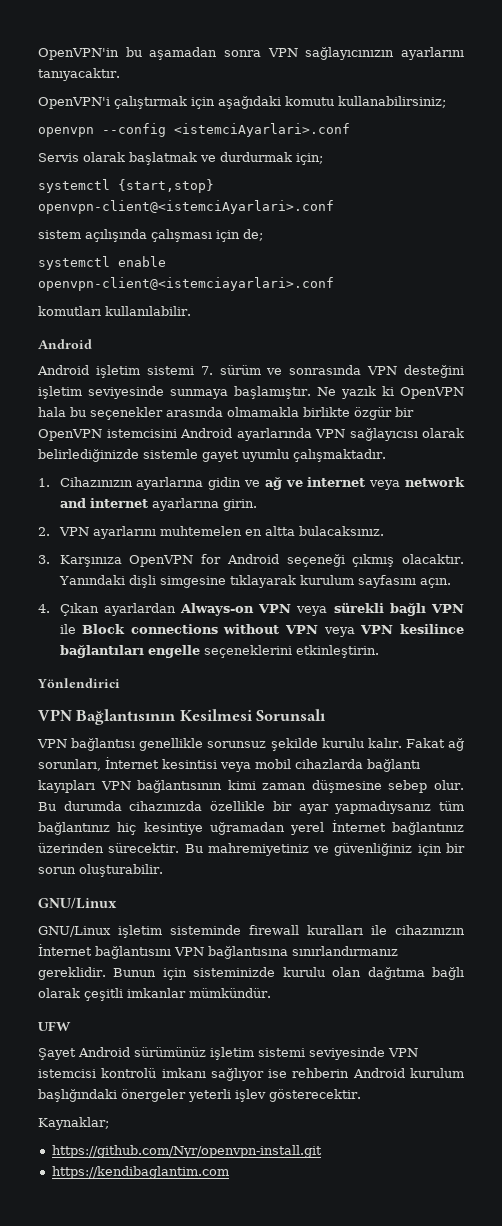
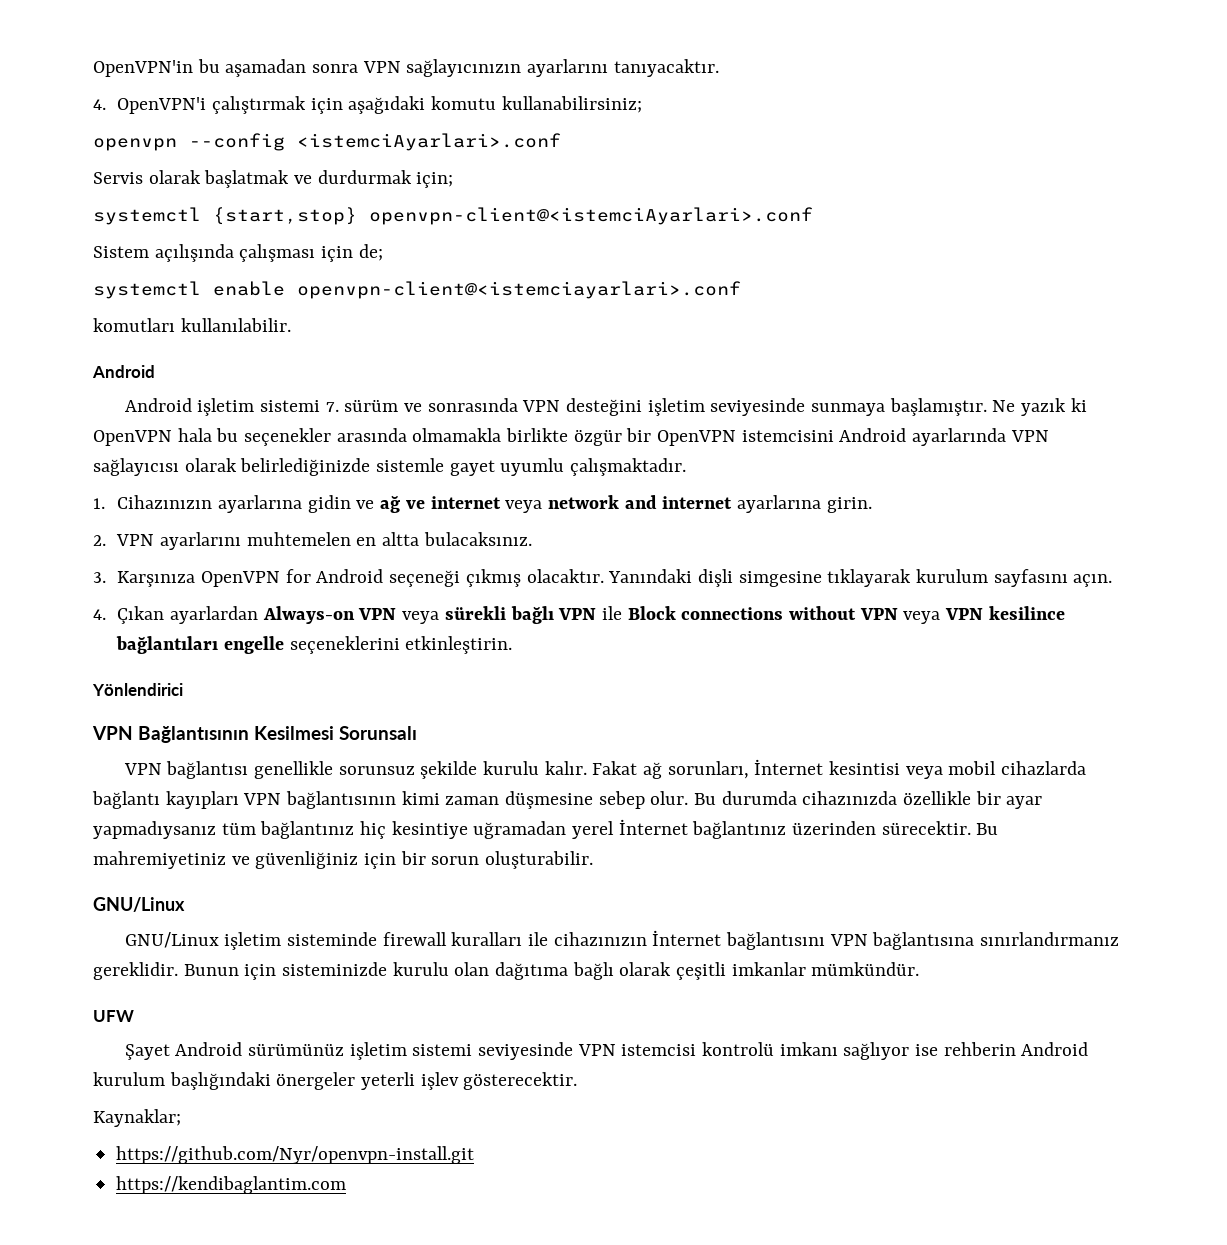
(120, 74) none -> [93,99,106,110] 4.
[38,230,81,239] sistem -> [93,246,149,258] Sistem

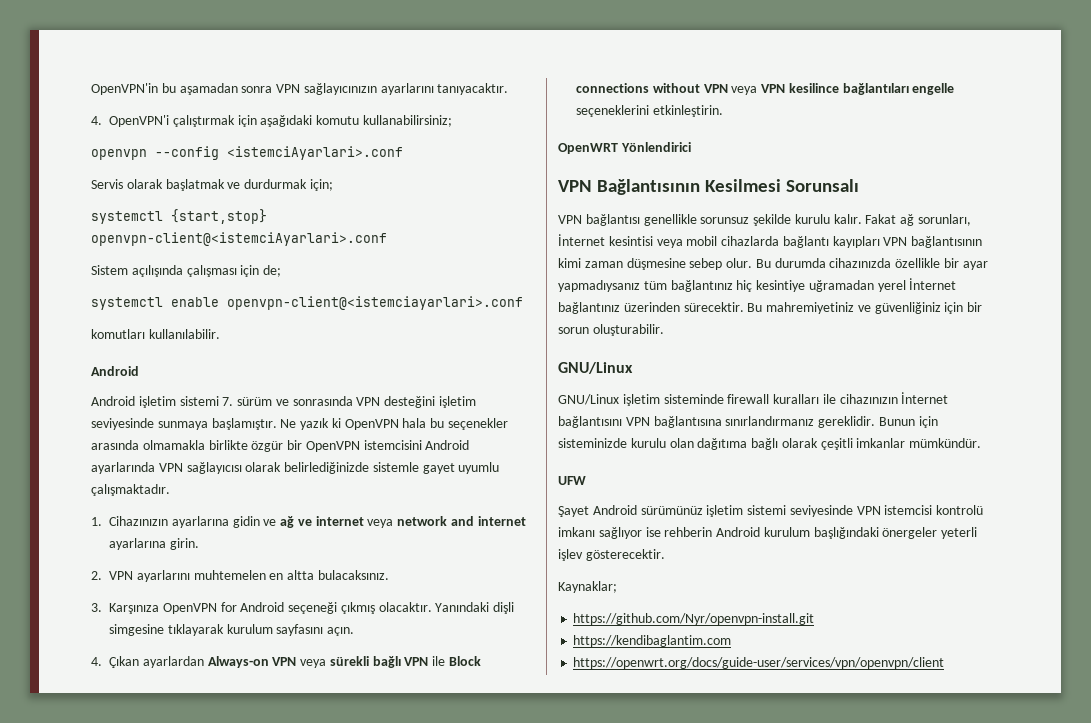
(513, 645) none -> [558,143,618,154] OpenWRT
(347, 1185) none -> [573,657,945,669] // https://openwrt.org/docs/guide-user/services/vpn/openvpn/client

